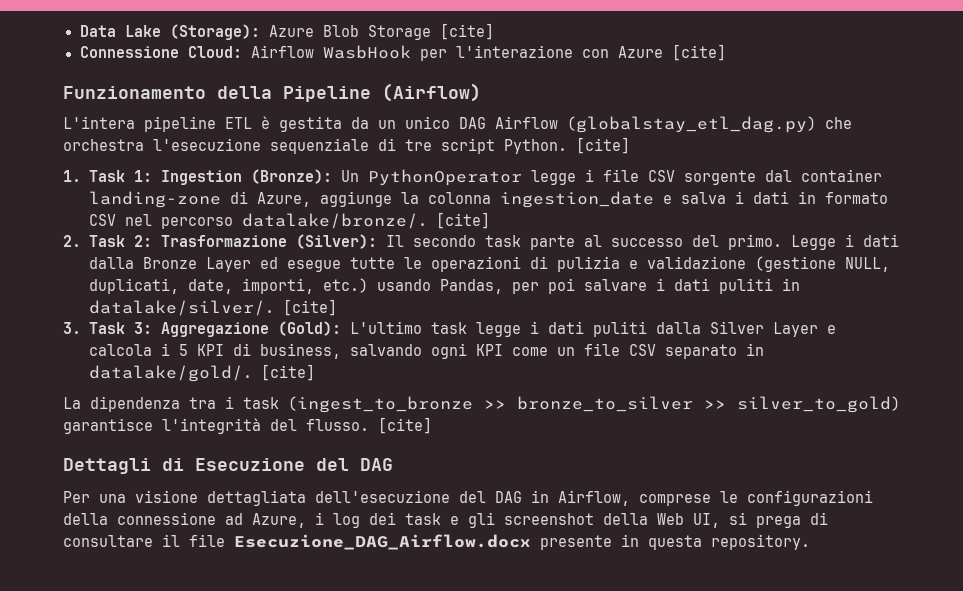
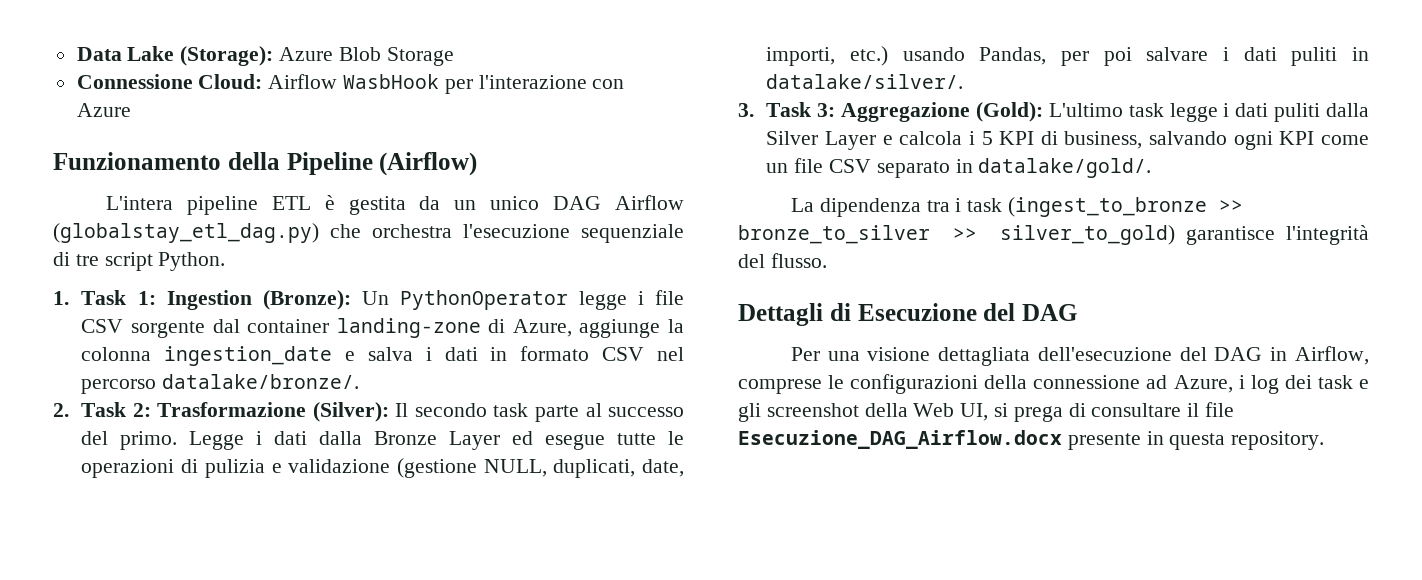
[439,23,494,40] [cite] -> (454, 56) none
[671,44,726,61] [cite] -> (131, 110) none
[576,137,630,154] [cite] -> (226, 261) none
[435,212,490,229] [cite] -> (360, 381) none
[282,299,337,316] [cite] -> (964, 81) none
[260,364,315,381] [cite] -> (1152, 168) none
[378,417,432,434] [cite] -> (827, 260) none

